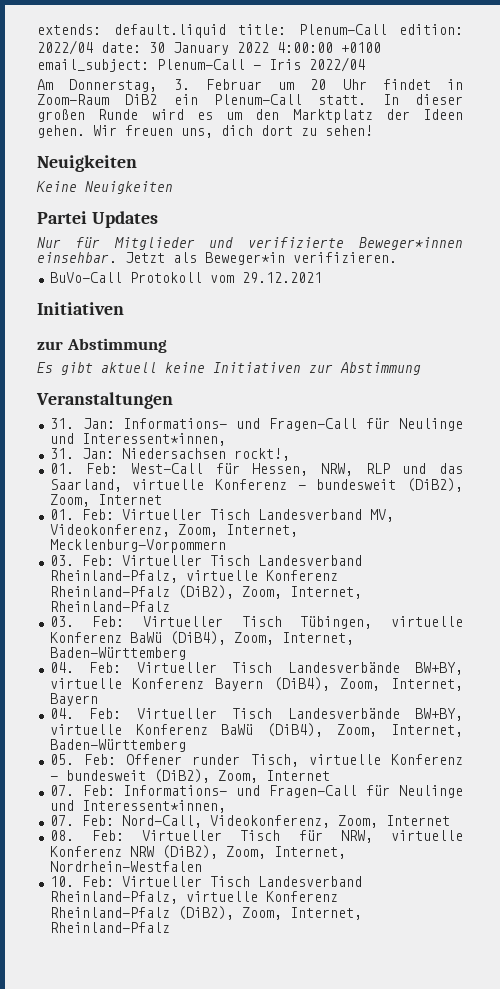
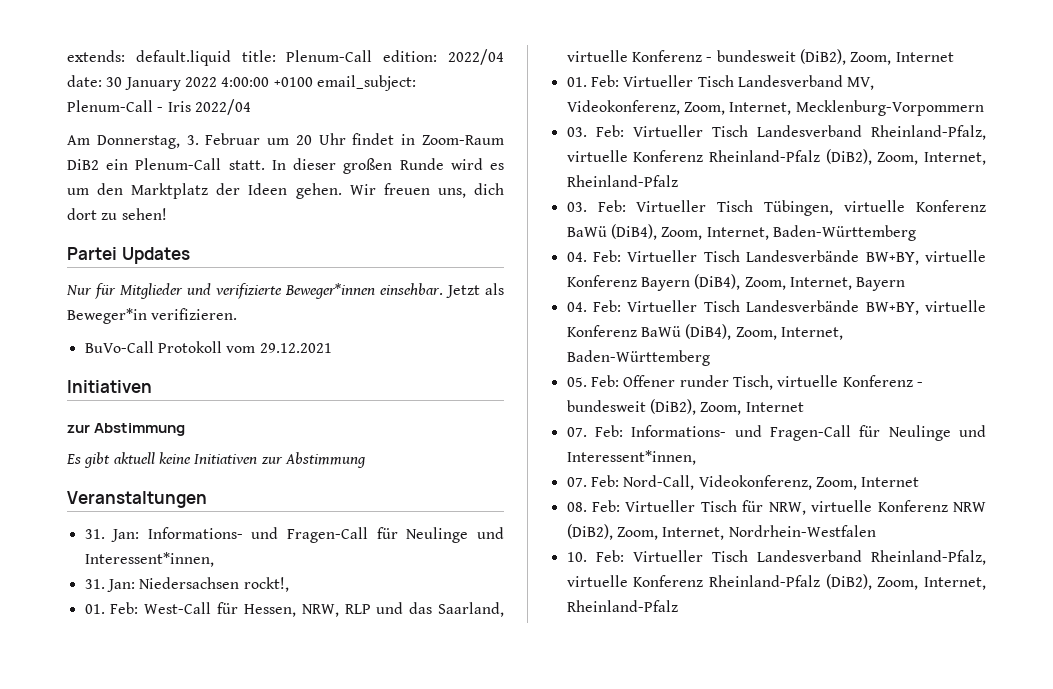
[37,155,137,172] [36,181,173,194] // Neuigkeiten // Keine Neuigkeiten -> (167, 214) none

